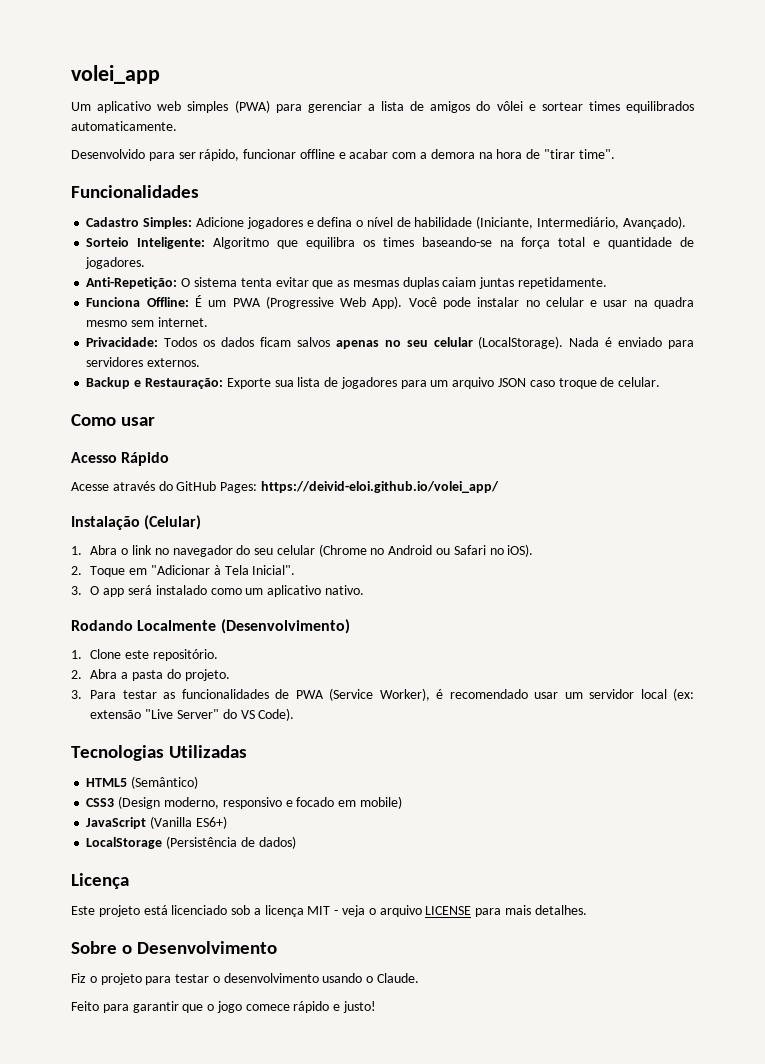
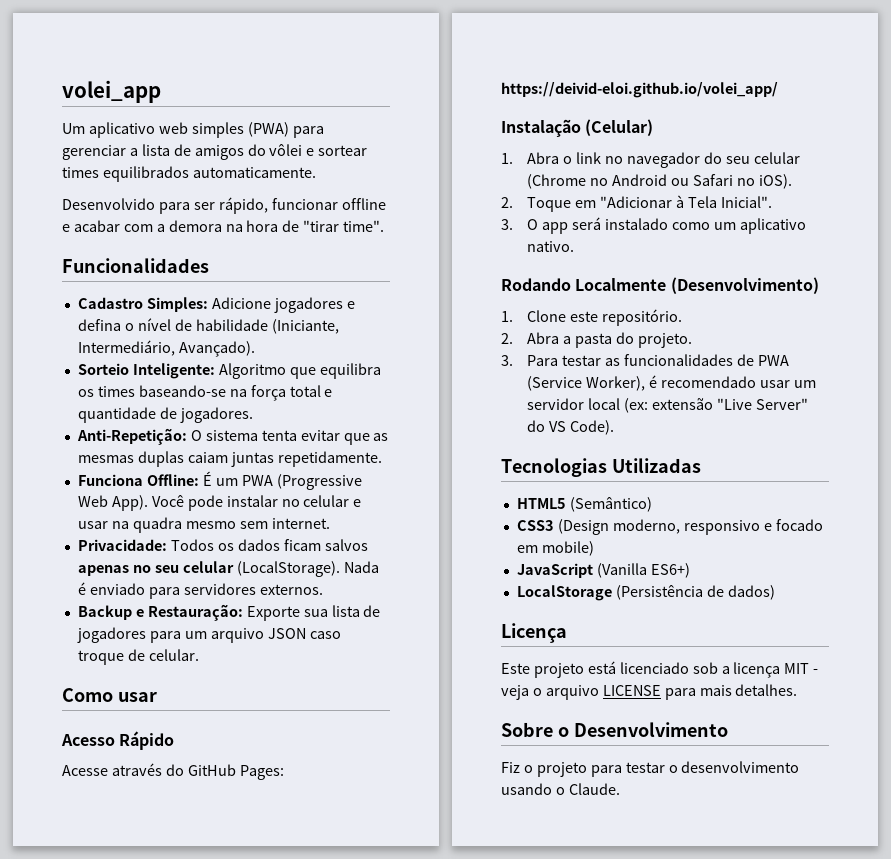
[71,1001,377,1013] // Feito para garantir que o jogo comece rápido e justo! -> (620, 789) none

